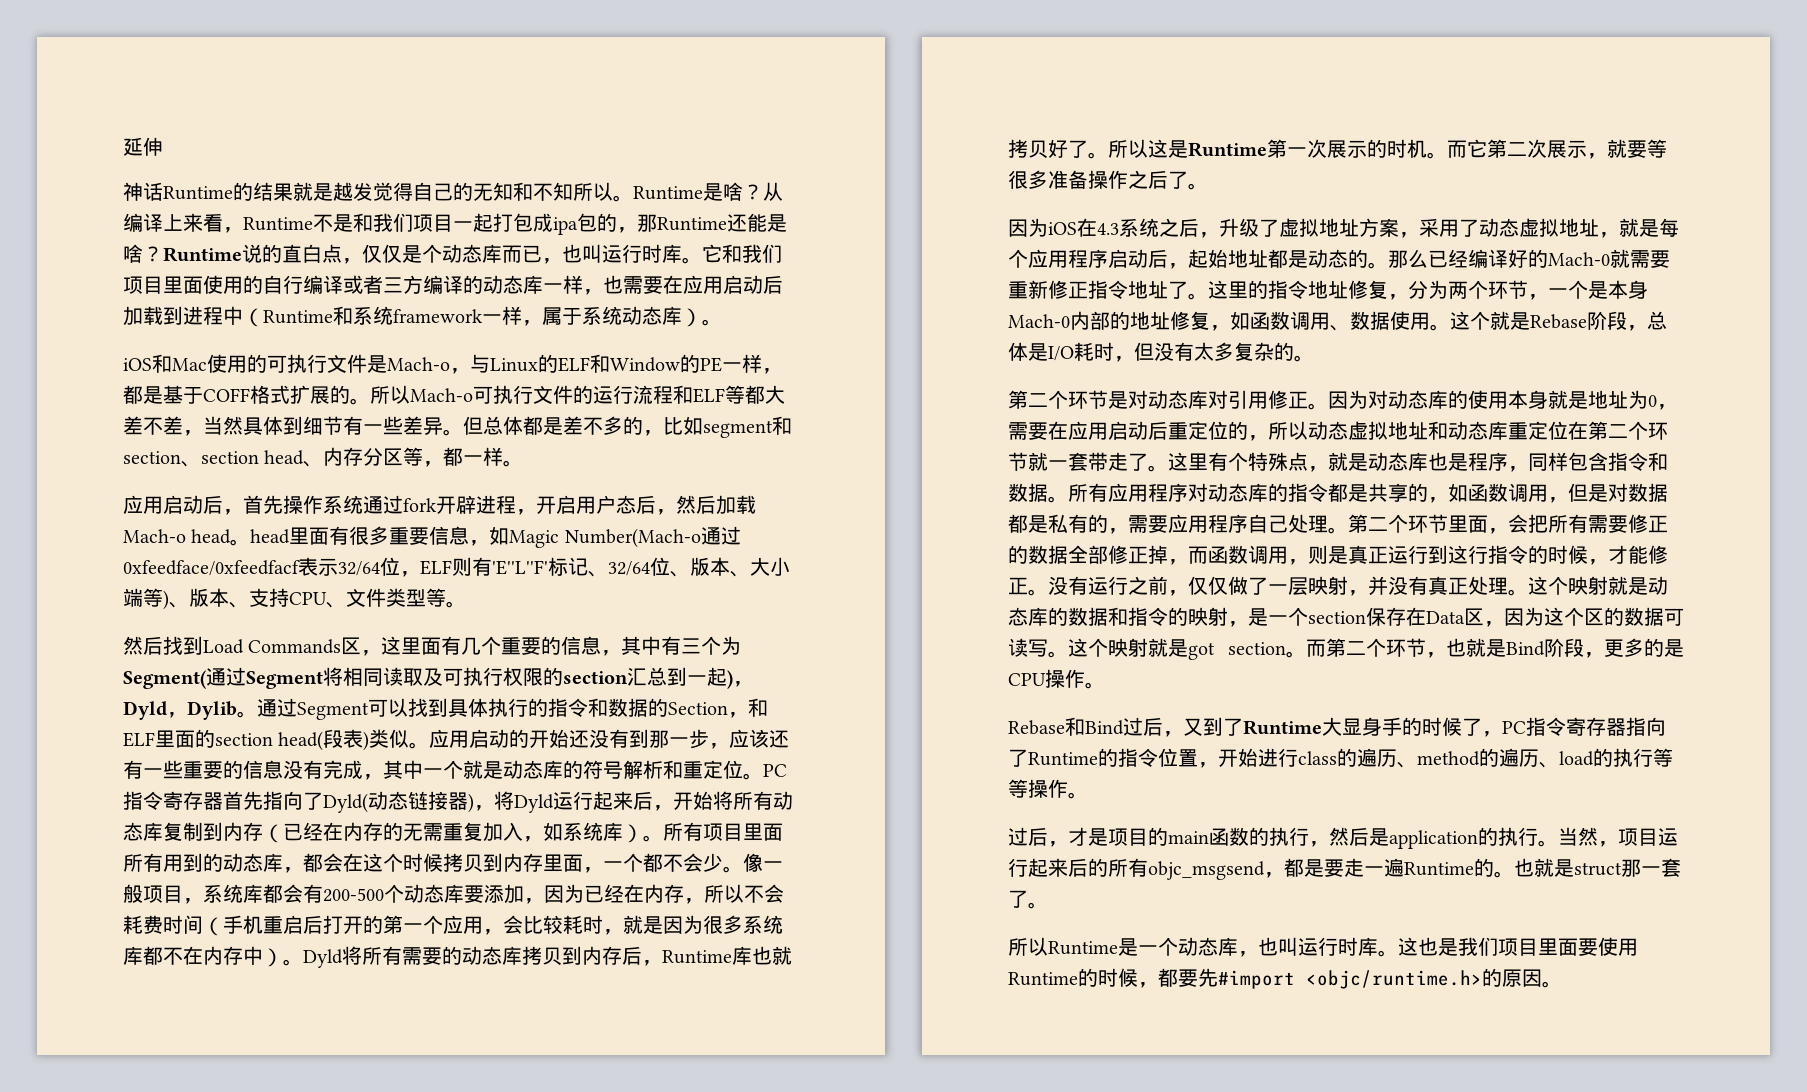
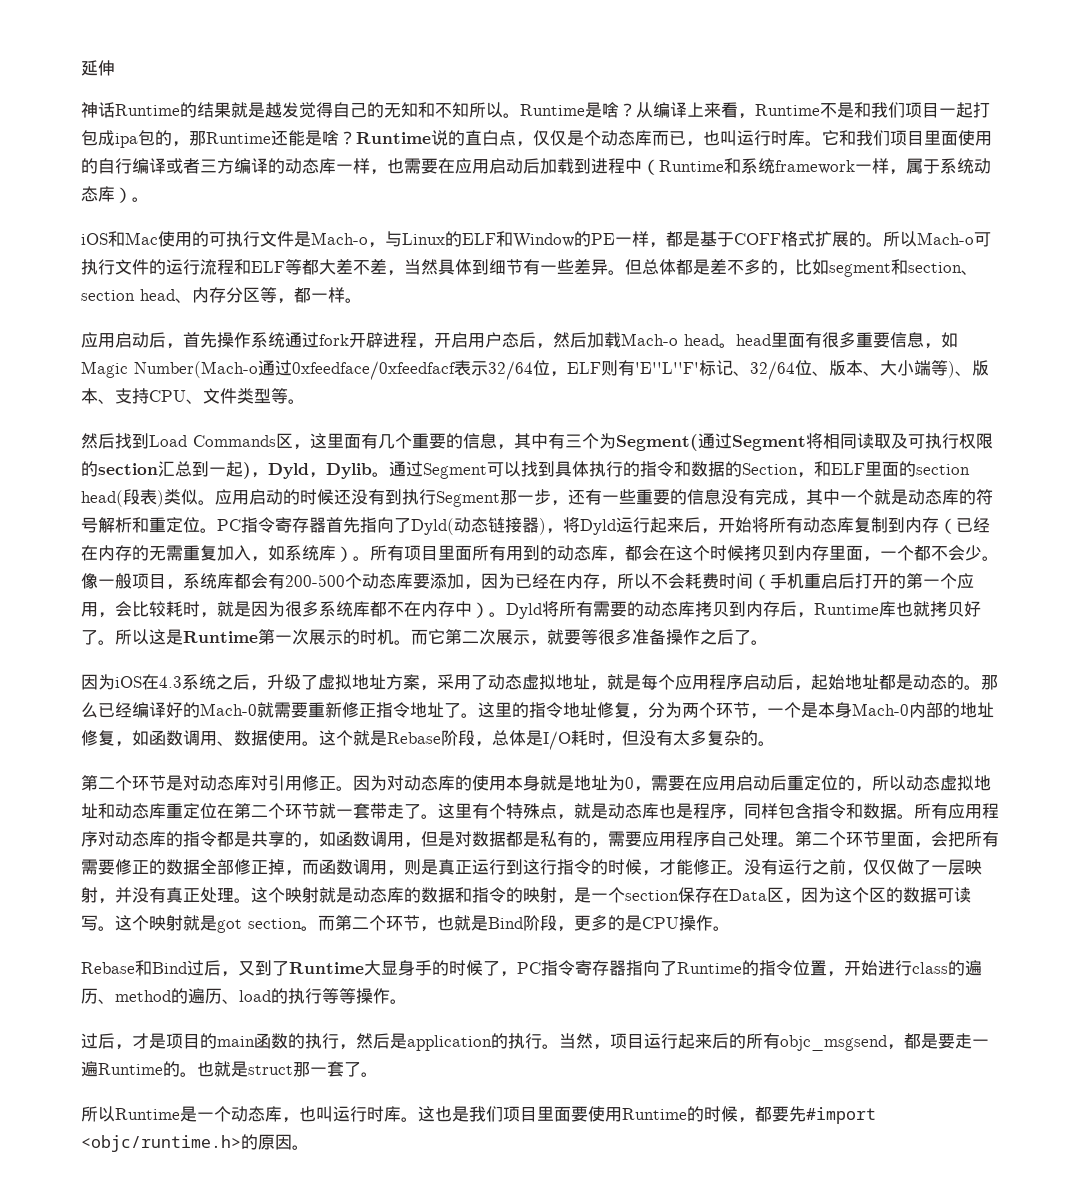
[529,729,570,748] 开始 -> [300,489,334,505] 时候
(650, 738) none -> [402,489,500,507] 执行Segment
[729,729,770,748] 应该 -> (568, 503) none

